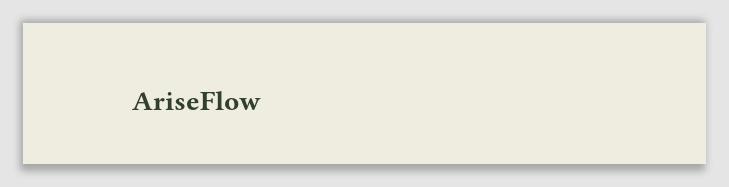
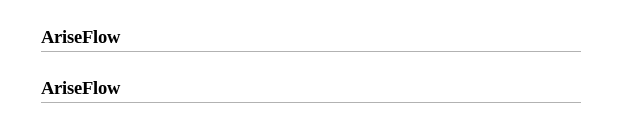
[132,91,261,110] AriseFlow -> [41,30,121,43] [41,81,121,94] AriseFlow // AriseFlow

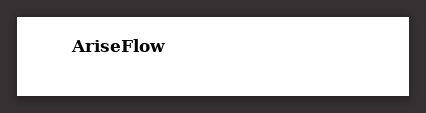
[41,30,121,43] [41,81,121,94] AriseFlow // AriseFlow -> [71,39,165,52] AriseFlow

